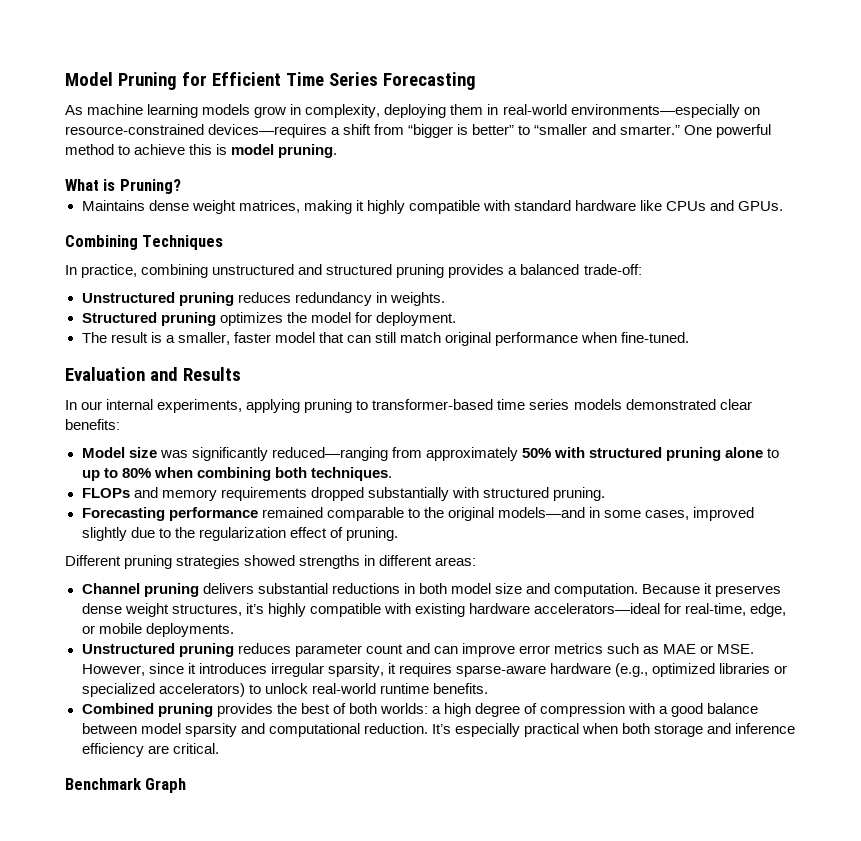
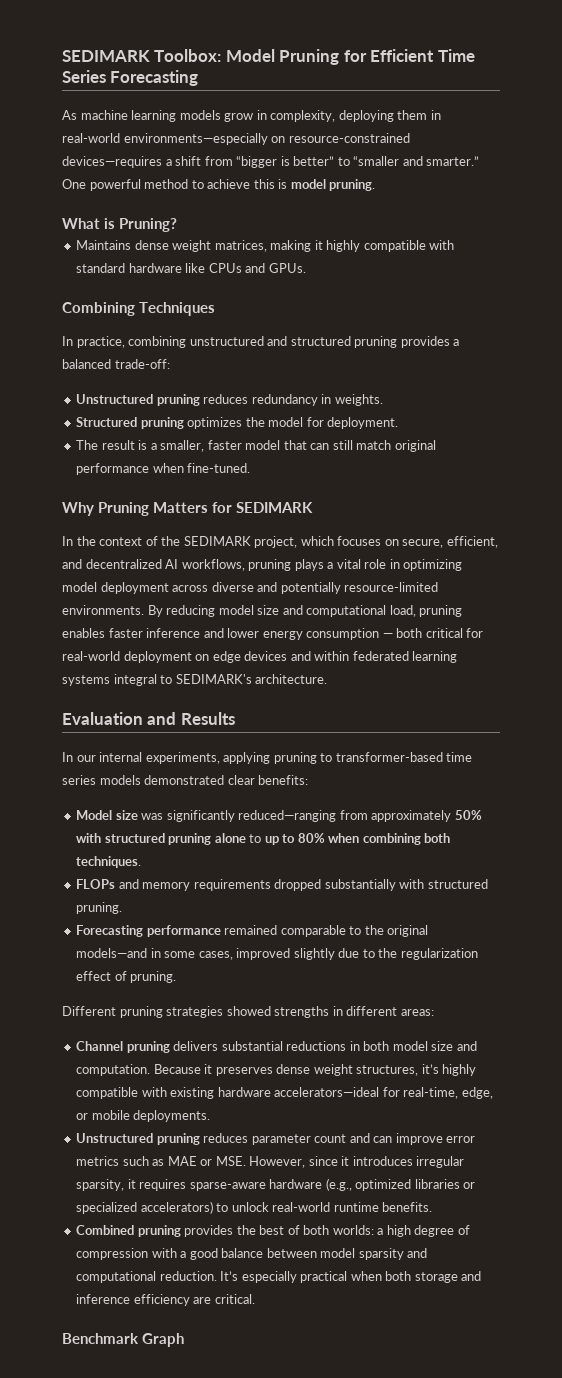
(65, 79) none -> [62,49,222,62] SEDIMARK Toolbox:
(690, 337) none -> [62,502,313,516] [62,536,498,548] [62,559,463,571] [62,582,439,594] [62,605,463,617] [62,628,484,640] [62,651,458,663] [62,674,328,686] // Why Pruning Matters for SEDIMARK // In the context of the SEDIMARK project, which focuses on secure, efficient, and decentralized AI workflows, pruning plays a vital role in optimizing model deployment across diverse and potentially resource-limited environments. By reducing model size and computational load, pruning enables faster inference and lower energy consumption — both critical for real-world deployment on edge devices and within federated learning systems integral to SEDIMARK's architecture.

